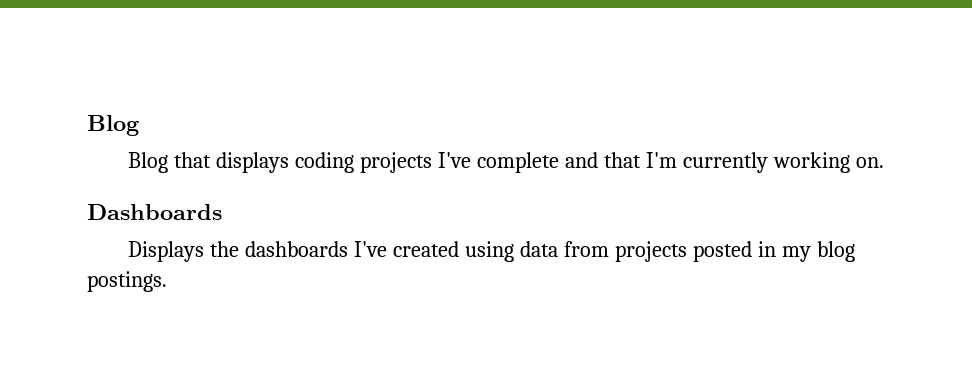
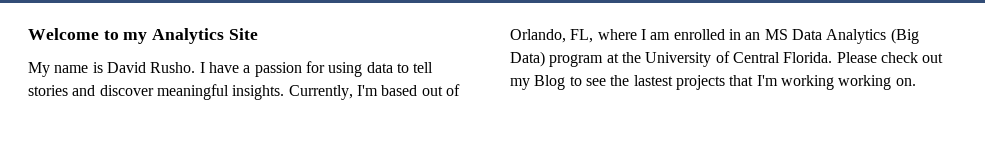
[87,115,139,136] [128,152,598,173] Blog // Blog that displays coding projects I've complete and -> [28,28,258,44] [28,61,434,77] [28,84,460,100] [510,28,919,44] [510,51,944,67] [510,75,725,90] Welcome to my Analytics Site // My name is David Rusho. I have a passion for using data to tell stories and discover meaningful insights. Currently, I'm based out of Orlando, FL, where I am enrolled in an MS Data Analytics (Big Data) program at the University of Central Florida. Please check out my Blog to see the lastest projects
[682,152,768,173] currently -> [780,75,834,90] working
[87,204,222,220] [128,241,855,262] [87,271,167,292] // Dashboards // Displays the dashboards I've created using data from projects posted in my blog postings. -> (916, 82) none

